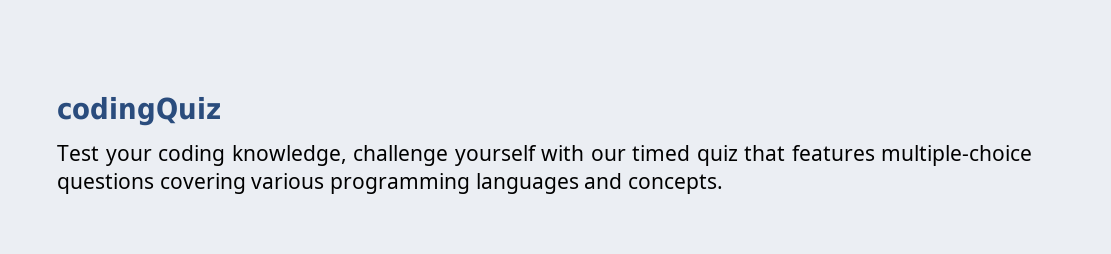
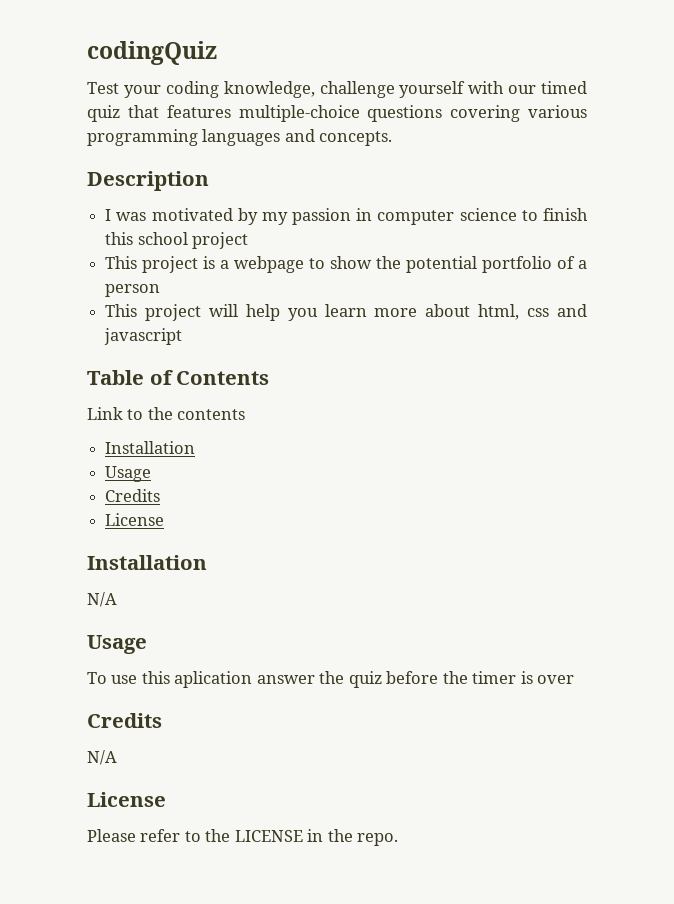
(724, 184) none -> [87,171,209,191] [105,208,588,225] [105,232,249,249] [105,256,588,273] [105,284,161,297] [105,304,587,321] [104,328,183,345] [87,370,270,385] [87,407,246,420] [105,441,196,454] [105,466,152,482] [105,489,161,502] [105,513,165,526] [87,555,207,570] [87,592,117,607] [87,635,147,654] [87,671,575,688] [87,713,162,728] [87,750,117,765] [87,792,166,807] [87,829,399,846] // Description // I was motivated by my passion in computer science to finish this school project // This project is a webpage to show the potential portfolio of a person // This project will help you learn more about html, css and javascript // Table of Contents // Link to the contents // Installation // Usage // Credits // License // Installation // N/A // Usage // To use this aplication answer the quiz before the timer is over // Credits // N/A // License // Please refer to the LICENSE in the repo.

